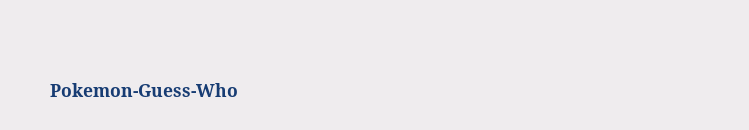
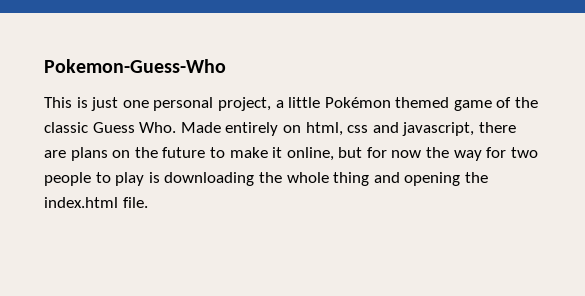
(238, 90) none -> [44,97,539,111] [44,122,516,136] [44,147,538,161] [44,172,488,186] [44,197,148,208] // This is just one personal project, a little Pokémon themed game of the classic Guess Who. Made entirely on html, css and javascript, there are plans on the future to make it online, but for now the way for two people to play is downloading the whole thing and opening the index.html file.

